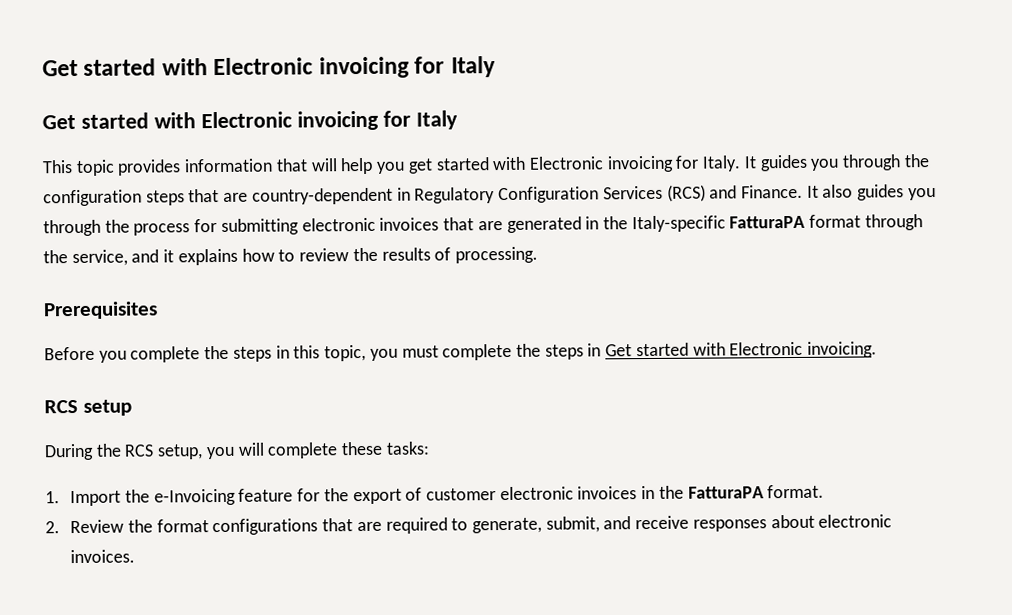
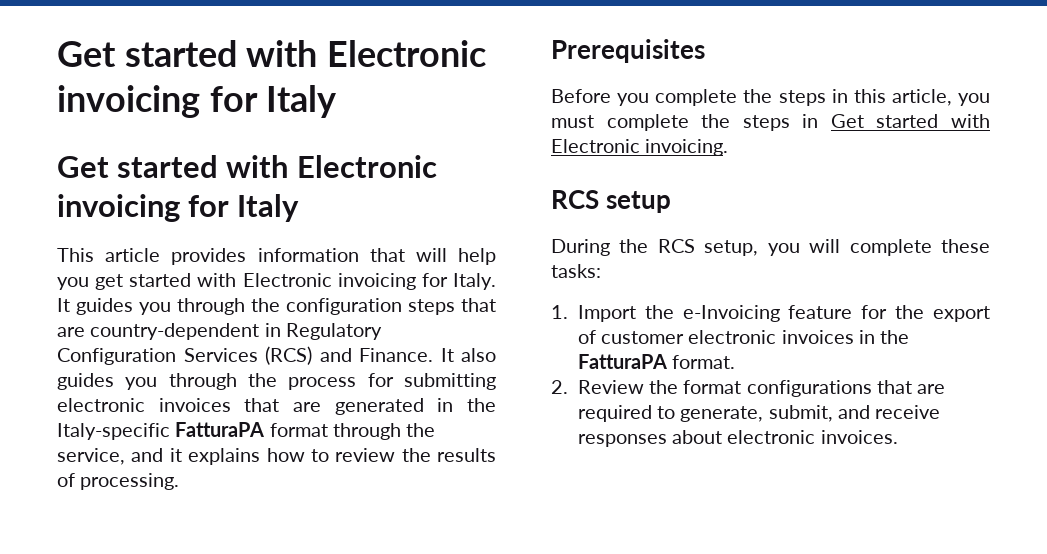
[75,159,115,176] topic -> [105,248,161,262] article
[324,344,367,362] topic, -> [891,89,952,106] article,

